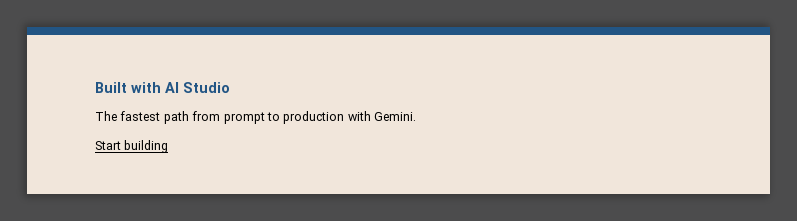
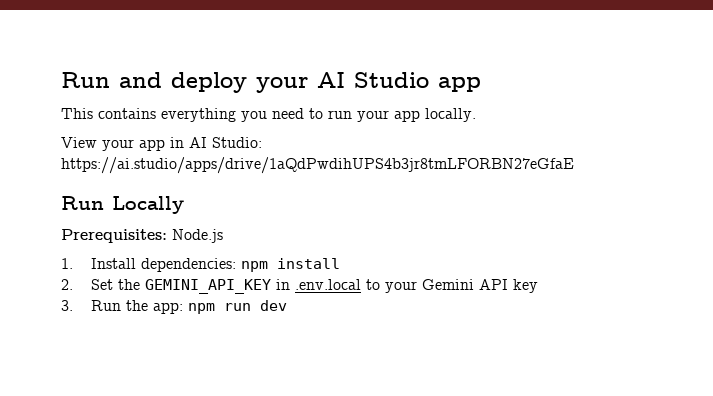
[95,82,230,93] [95,111,416,124] [95,140,169,153] Built with AI Studio // The fastest path from prompt to production with Gemini. // Start building -> [61,72,481,93] [61,108,476,122] [61,137,262,151] [61,157,574,174] [61,196,184,214] [61,229,223,243] [61,258,340,272] [61,279,538,294] [61,300,287,314] Run and deploy your AI Studio app // This contains everything you need to run your app locally. // View your app in AI Studio: https://ai.studio/apps/drive/1aQdPwdihUPS4b3jr8tmLFORBN27eGfaE // Run Locally // Prerequisites: Node.js // 1. Install dependencies: npm install // 2. Set the GEMINI_API_KEY in .env.local to your Gemini API key // 3. Run the app: npm run dev

